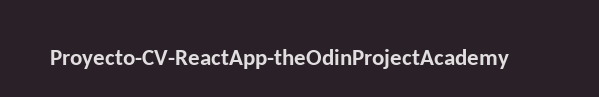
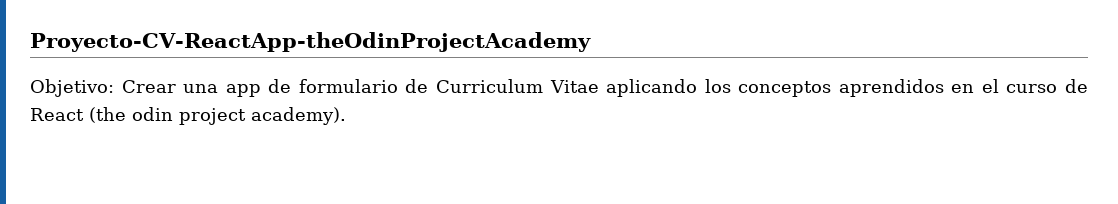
(509, 59) none -> [30,79,1088,97] [30,107,346,125] // Objetivo: Crear una app de formulario de Curriculum Vitae aplicando los conceptos aprendidos en el curso de React (the odin project academy).

